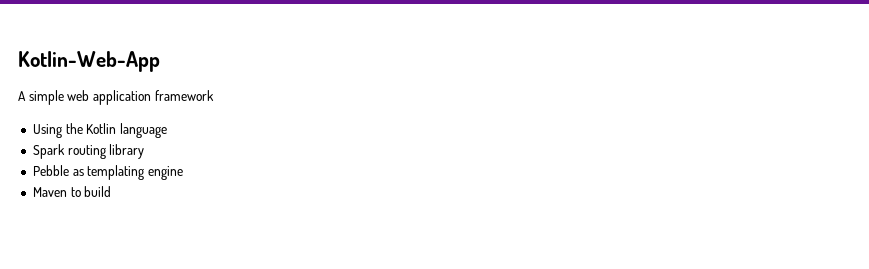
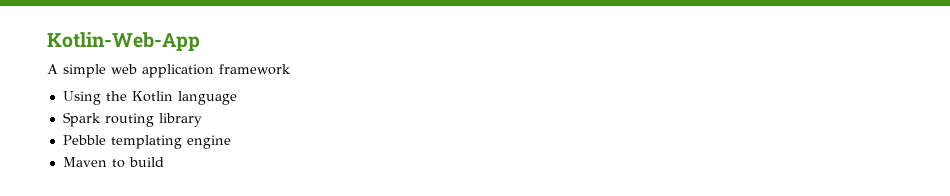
[72,169,84,176] as -> (106, 140) none

